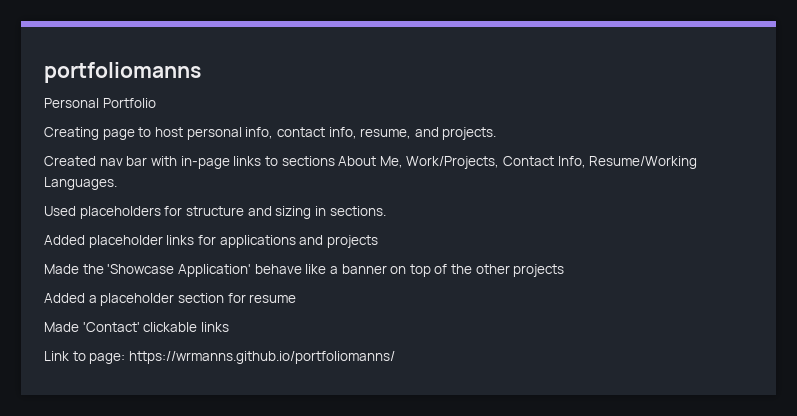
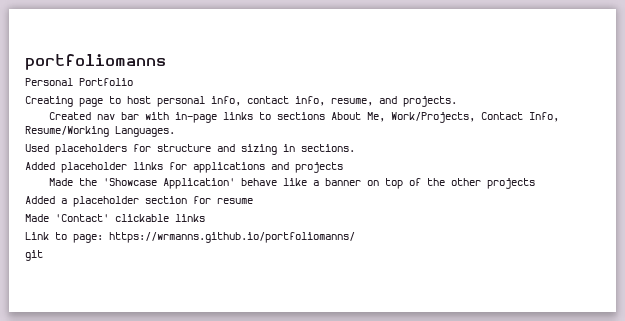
(395, 357) none -> [25,250,43,261] // git

